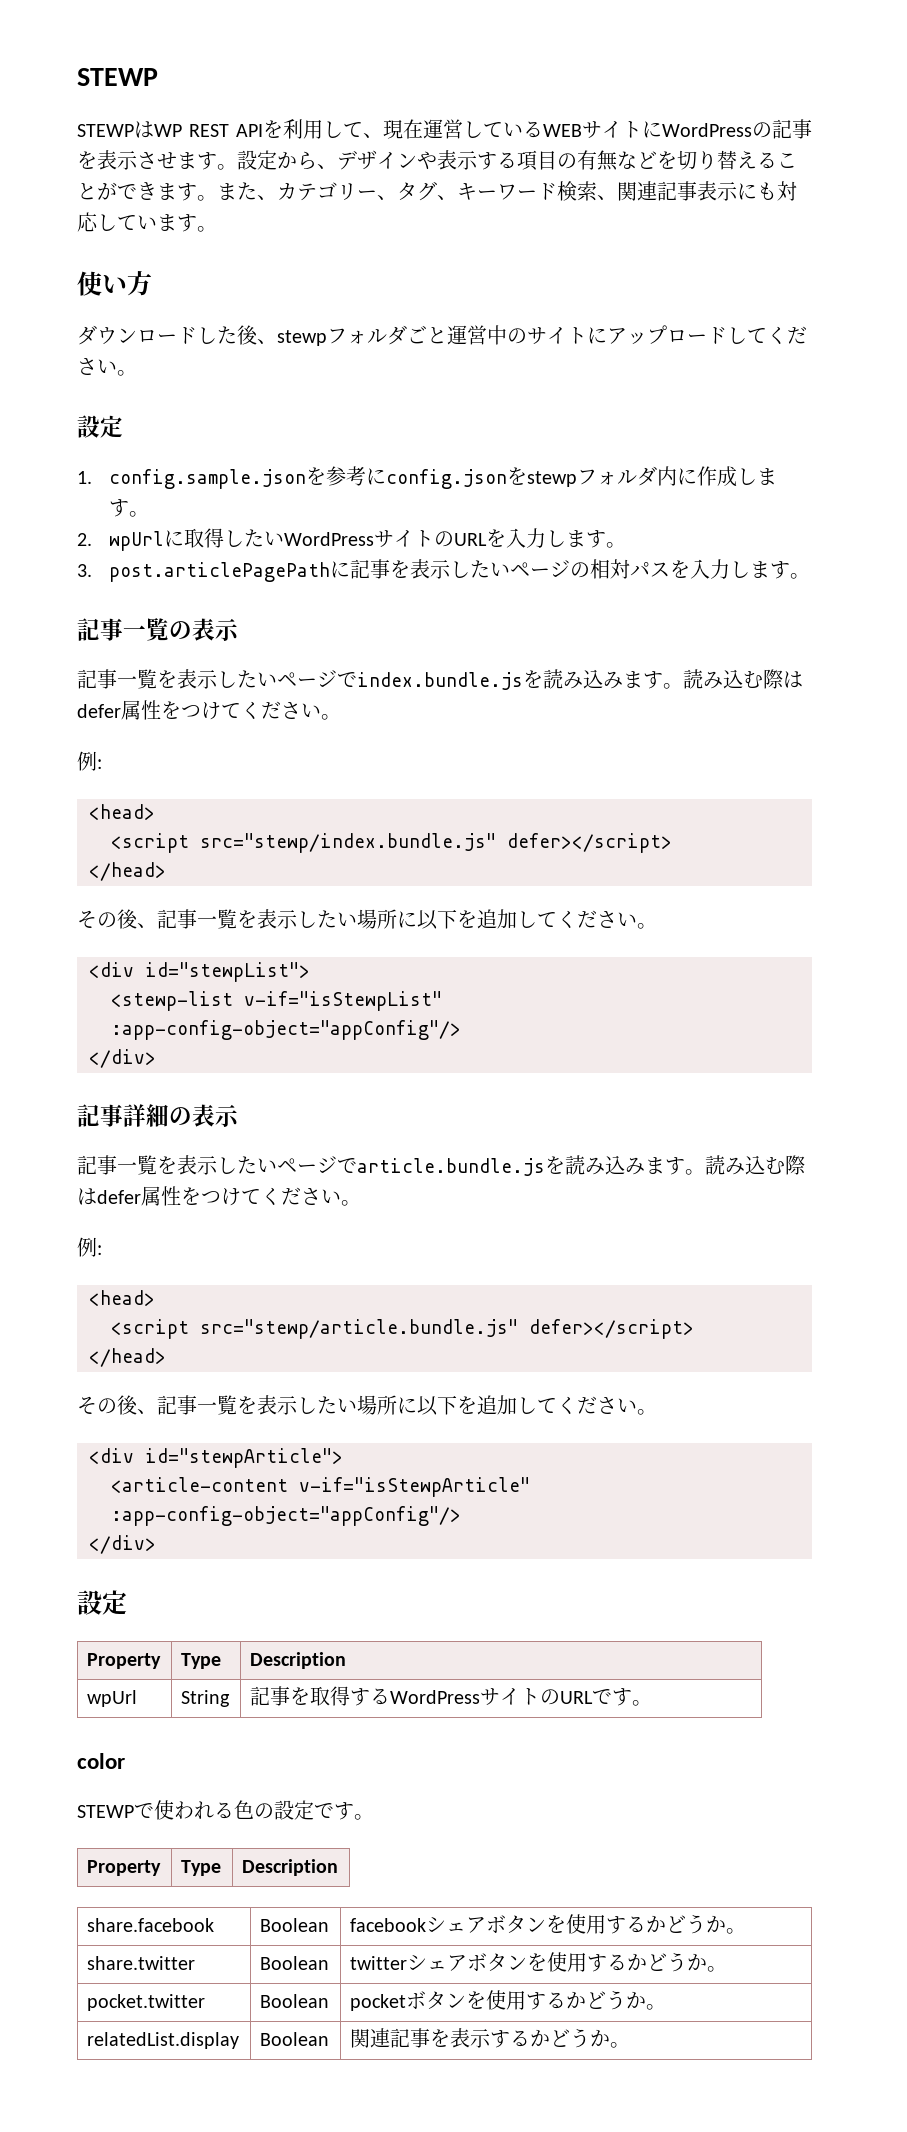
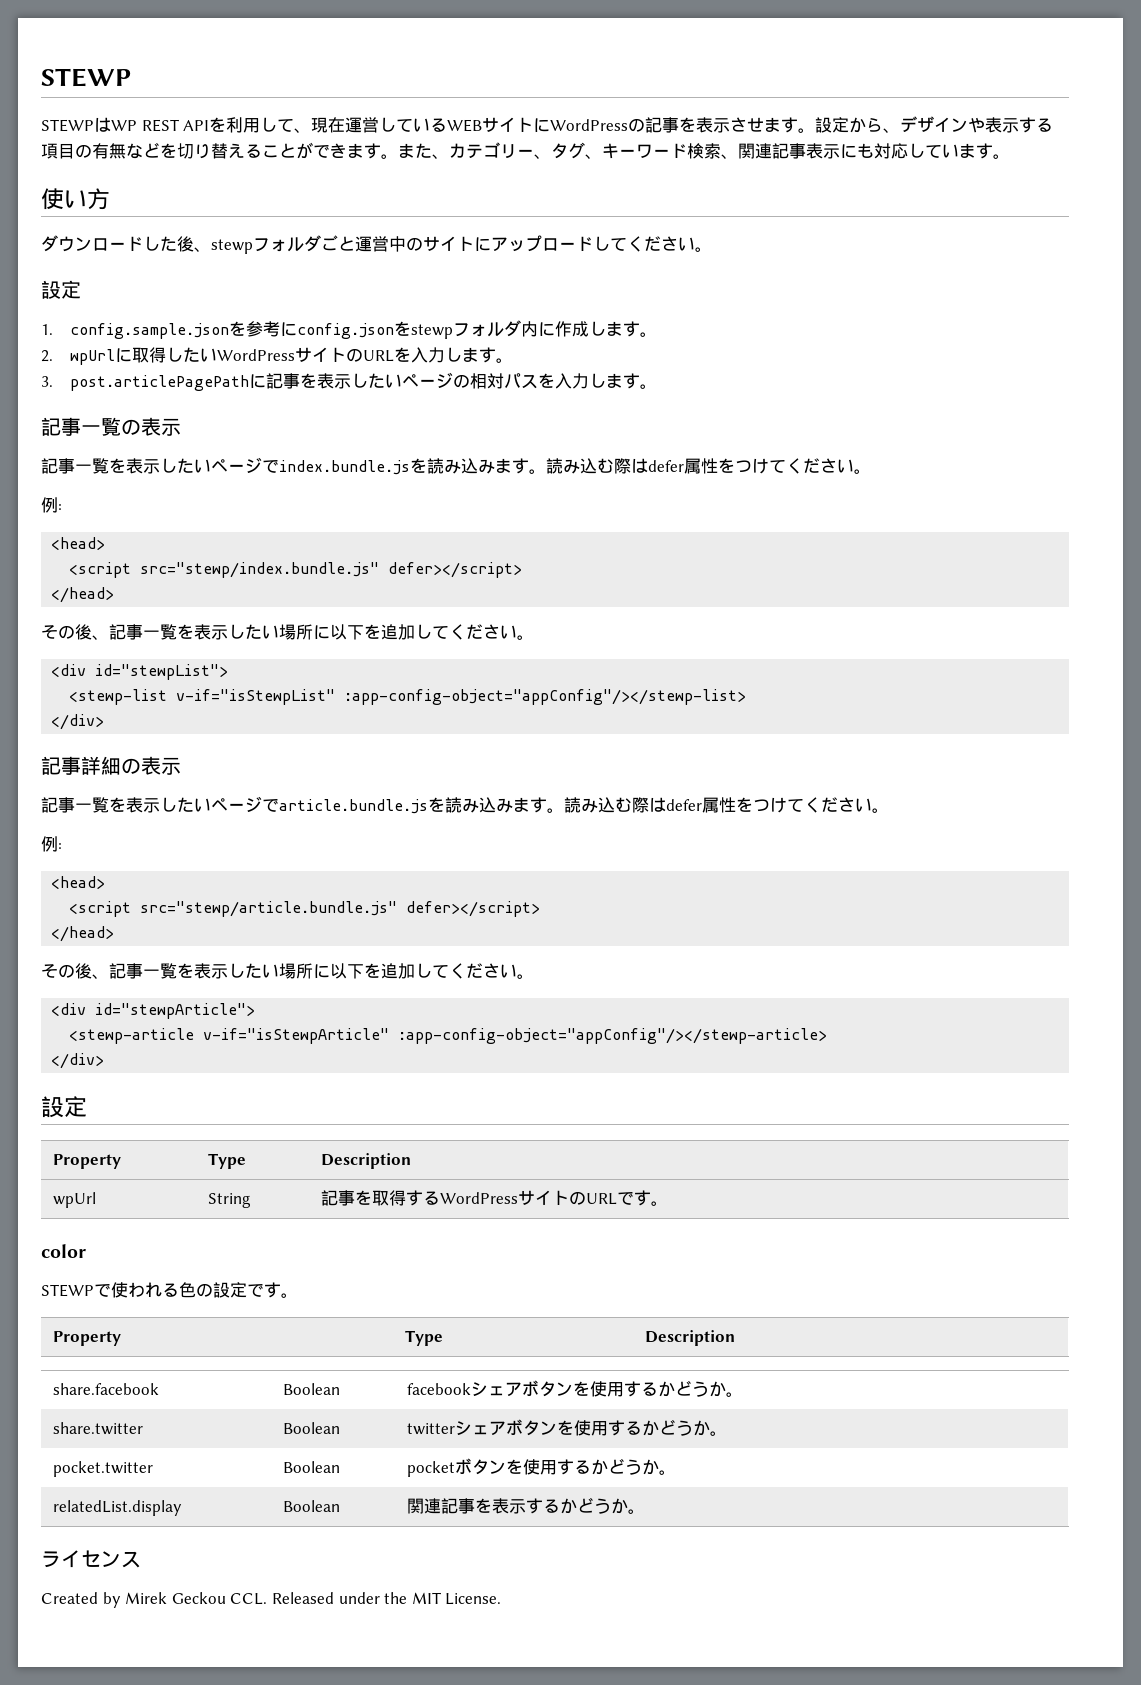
[111,1020,461,1040] :app-config-object="appConfig"/> -> [344,689,747,705] :app-config-object="appConfig"/></stewp-list>
[111,1477,530,1497] [111,1506,461,1526] <article-content v-if="isStewpArticle" :app-config-object="appConfig"/> -> [69,1028,828,1044] <stewp-article v-if="isStewpArticle" :app-config-object="appConfig"/></stewp-article>
(631, 2045) none -> [41,1550,141,1568] [41,1592,502,1608] // ライセンス // Created by Mirek Geckou CCL. Released under the MIT License.

